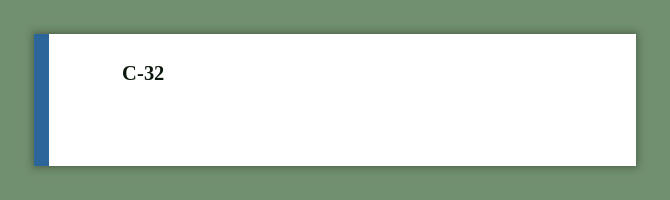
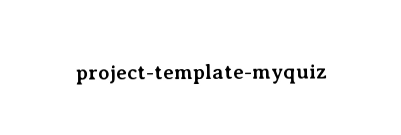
[122,66,164,80] C-32 -> [75,63,328,85] project-template-myquiz

